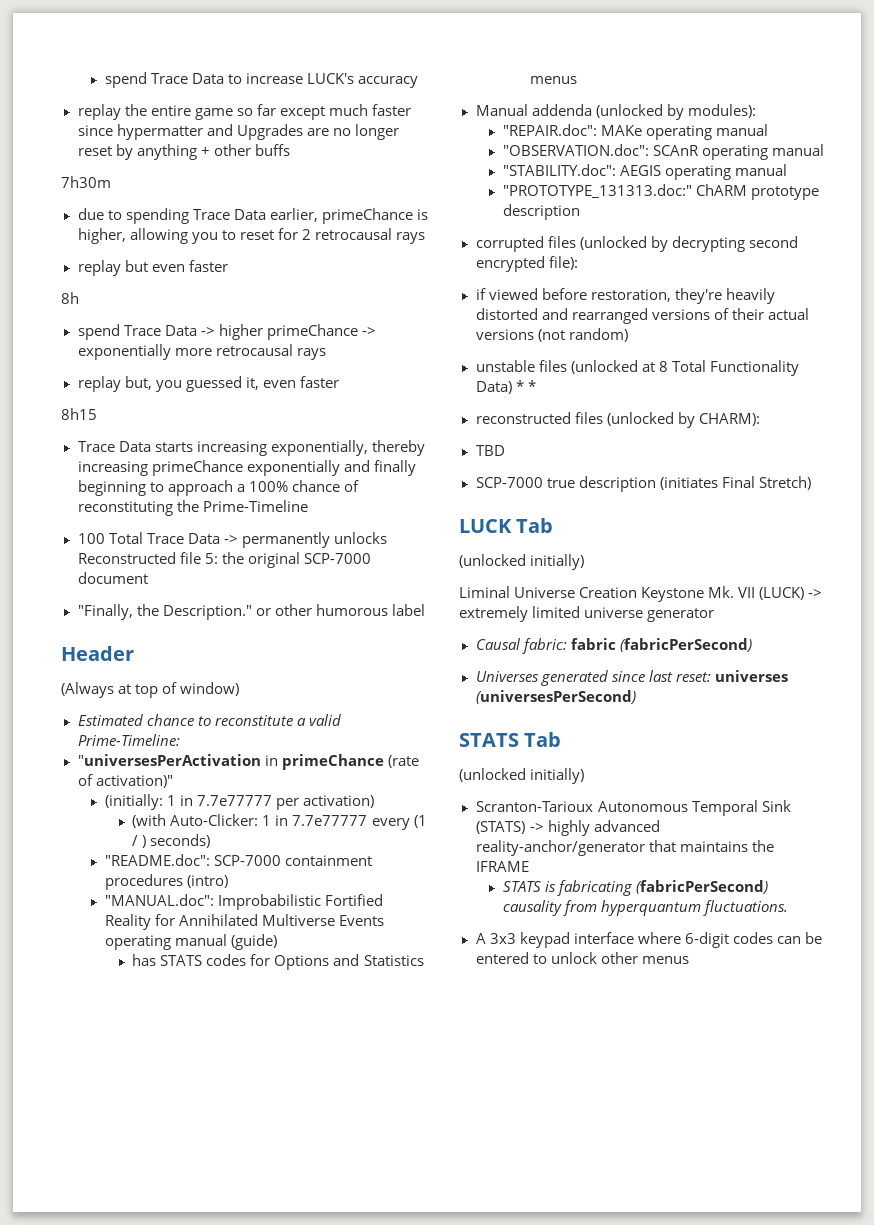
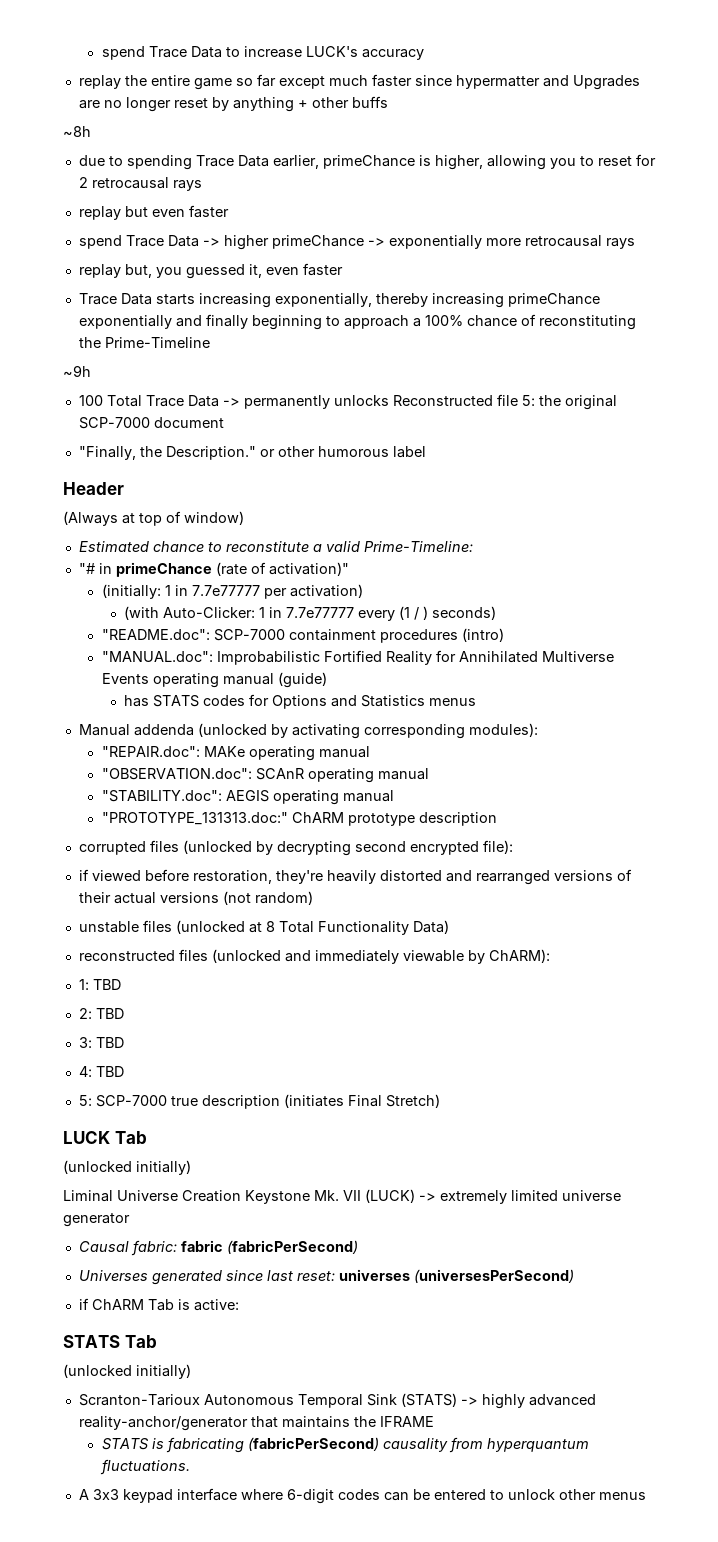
[61,176,111,188] 7h30m -> [63,126,91,137] ~8h
[61,292,79,304] // 8h -> (229, 211) none
[61,408,97,420] // 8h15 -> (343, 269) none
(308, 506) none -> [63,365,91,377] // ~9h
[77,754,261,766] "universesPerActivation -> [78,563,95,574] "#
(684, 112) none -> [291,724,465,739] activating corresponding
[515,380,536,392] * * -> (449, 927) none
[677,412,760,428] [475,445,505,456] by CHARM): // TBD // -> [284,949,550,964] [78,979,121,990] [78,1008,124,1019] [78,1037,124,1048] [78,1066,124,1077] [78,1095,92,1106] and immediately viewable by ChARM): // 1: TBD // 2: TBD // 3: TBD // 4: TBD // 5:
(636, 697) none -> [78,1298,239,1311] // if ChARM Tab is active:

